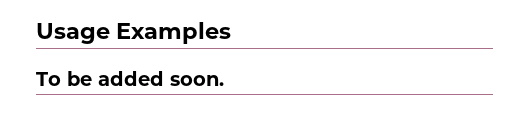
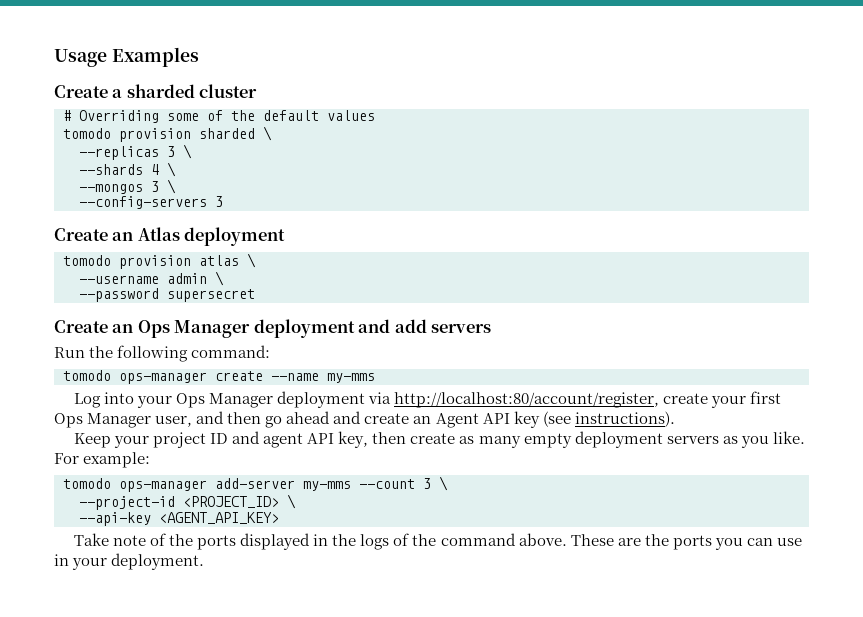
[36,71,224,86] To be added soon. -> [54,84,258,98] [63,110,375,123] [63,126,272,142] [79,144,192,160] [79,162,176,177] [79,179,176,194] [79,196,223,209] [54,227,286,246] [63,253,256,269] [79,271,224,286] [79,288,255,302] [54,319,492,338] [54,345,271,362] [63,370,375,384] [73,391,782,408] [54,411,675,428] [73,431,805,448] [54,452,151,468] [63,476,448,492] [79,494,296,510] [79,512,279,526] [73,533,802,550] [54,553,205,570] Create a sharded cluster // # Overriding some of the default values // tomodo provision sharded \ // --replicas 3 \ // --shards 4 \ // --mongos 3 \ // --config-servers 3 // Create an Atlas deployment // tomodo provision atlas \ // --username admin \ // --password supersecret // Create an Ops Manager deployment and add servers // Run the following command: // tomodo ops-manager create --name my-mms // Log into your Ops Manager deployment via http://localhost:80/account/register, create your first Ops Manager user, and then go ahead and create an Agent API key (see instructions). // Keep your project ID and agent API key, then create as many empty deployment servers as you like. For example: // tomodo ops-manager add-server my-mms --count 3 \ // --project-id <PROJECT_ID> \ // --api-key <AGENT_API_KEY> // Take note of the ports displayed in the logs of the command above. These are the ports you can use in your deployment.

